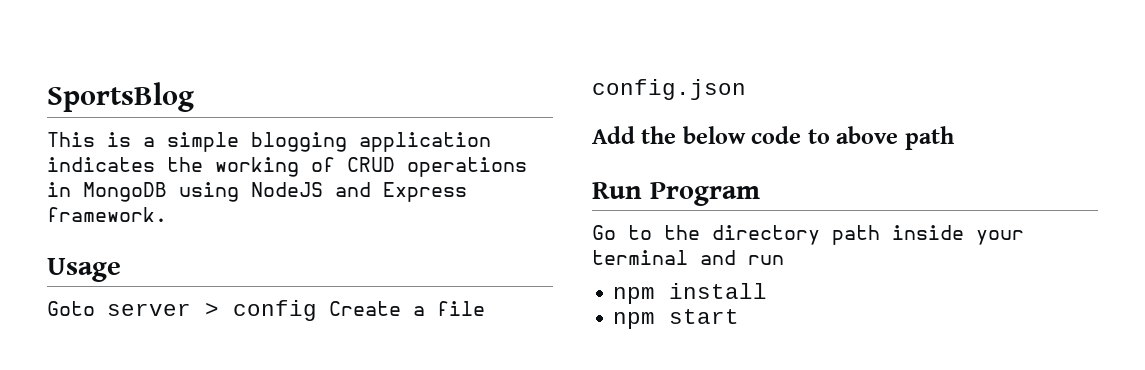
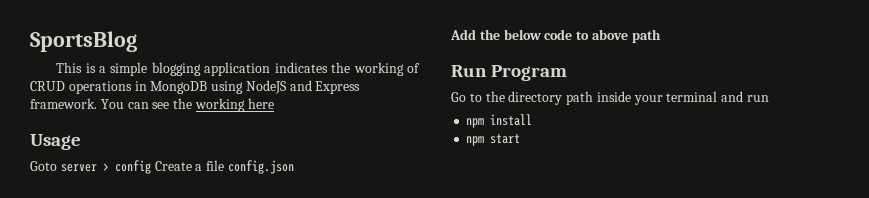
(167, 214) none -> [100,98,274,112] You can see the working here

